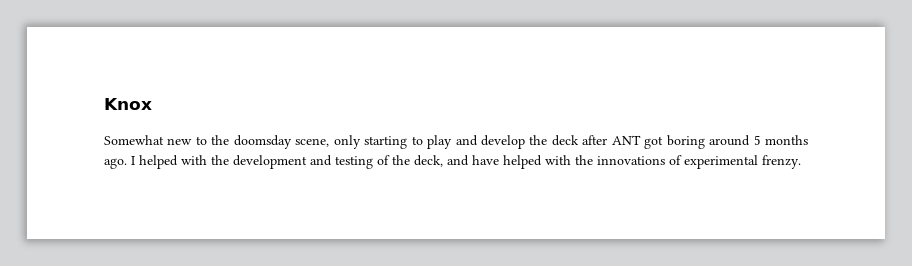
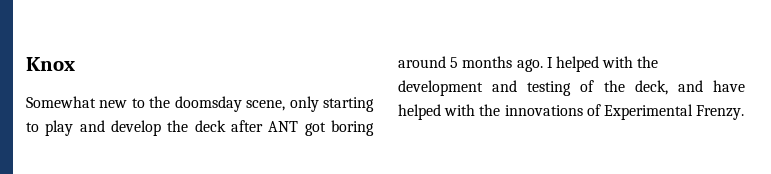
[684,155,801,169] experimental frenzy. -> [603,104,745,120] Experimental Frenzy.

